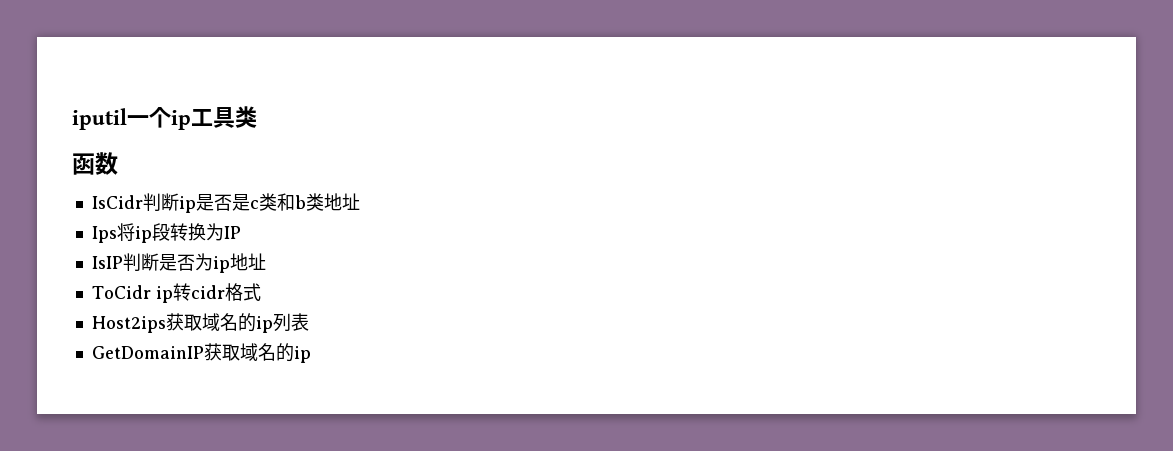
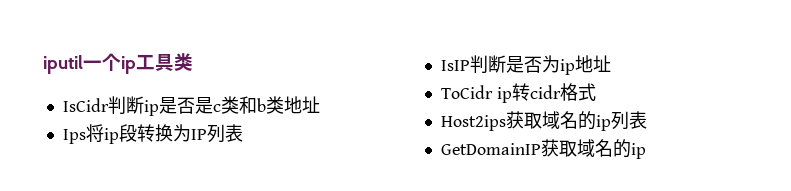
[72,152,118,175] // 函数 -> (193, 62) none
(241, 232) none -> [206,124,243,143] 列表

